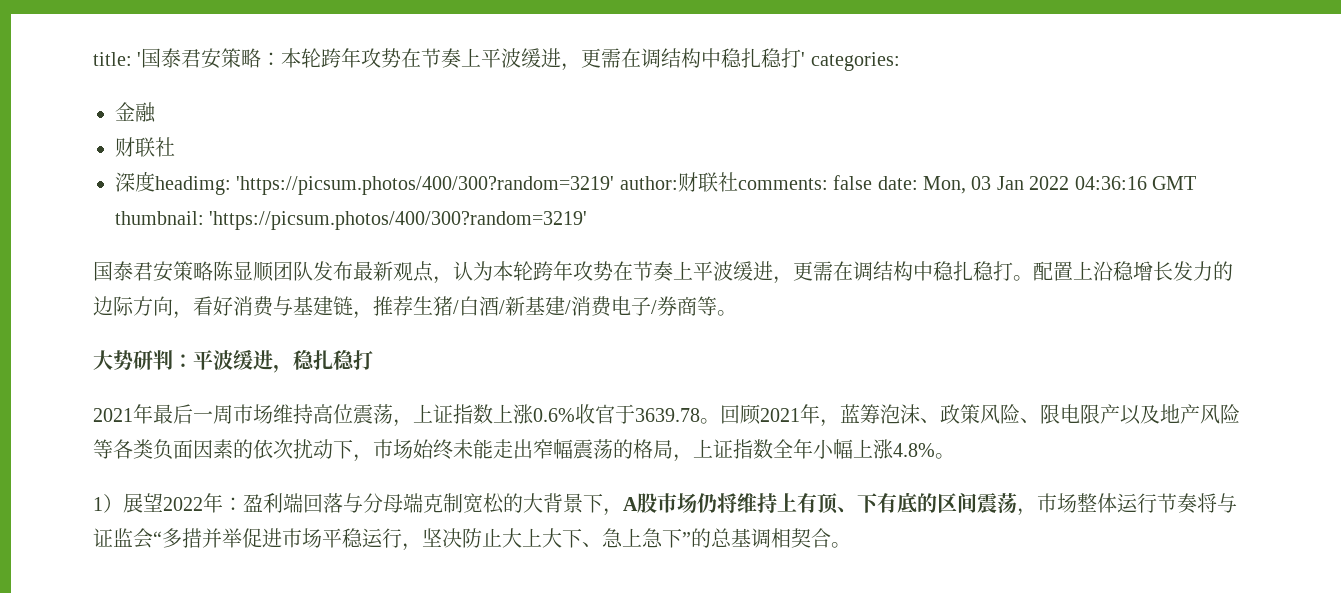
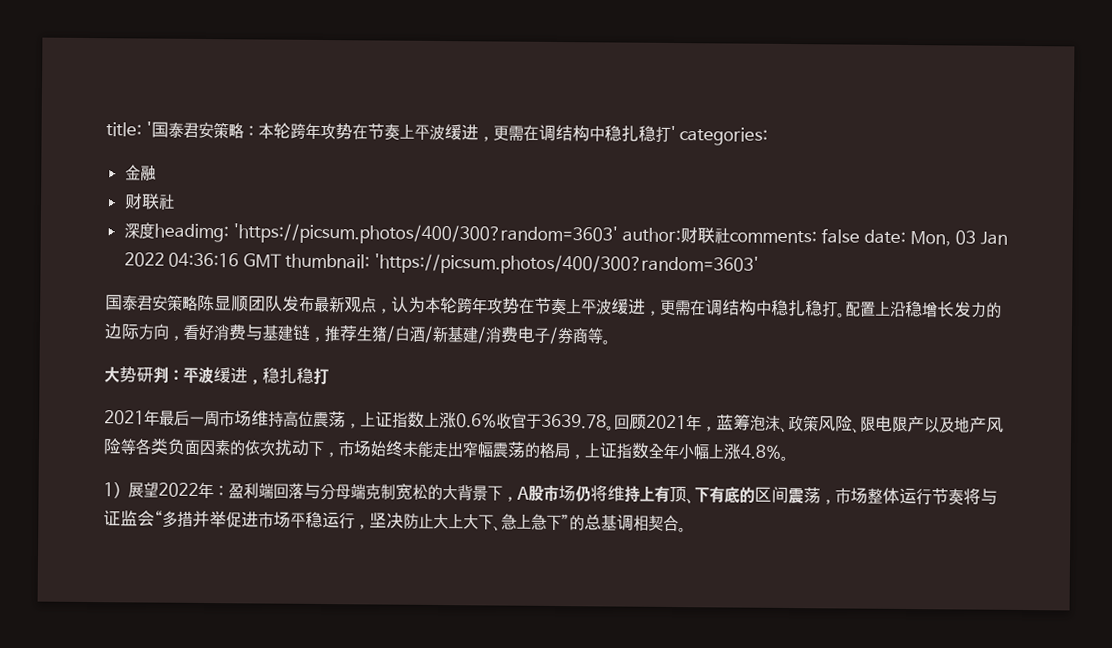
[236,176,615,195] 'https://picsum.photos/400/300?random=3219' -> [232,223,618,246] 'https://picsum.photos/400/300?random=3603'
[209,211,588,230] 'https://picsum.photos/400/300?random=3219' -> [374,253,760,276] 'https://picsum.photos/400/300?random=3603'

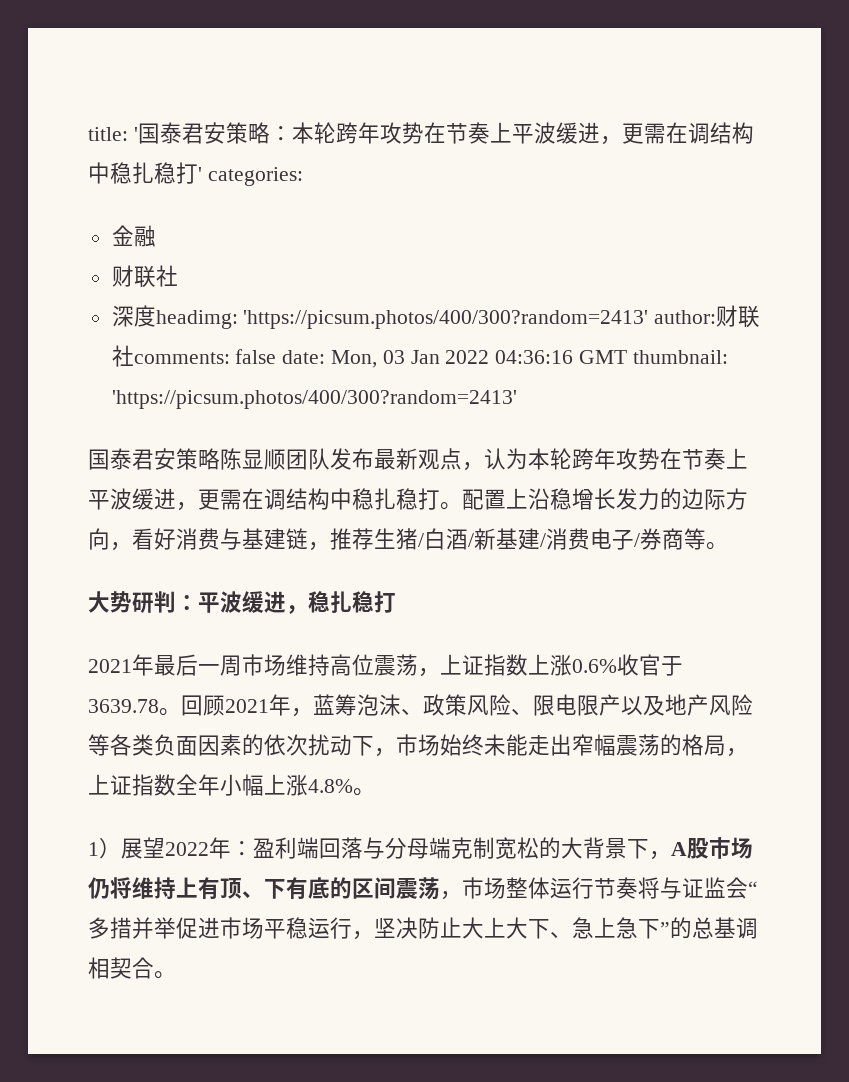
[232,223,618,246] 'https://picsum.photos/400/300?random=3603' -> [243,310,649,329] 'https://picsum.photos/400/300?random=2413'
[374,253,760,276] 'https://picsum.photos/400/300?random=3603' -> [111,390,517,409] 'https://picsum.photos/400/300?random=2413'

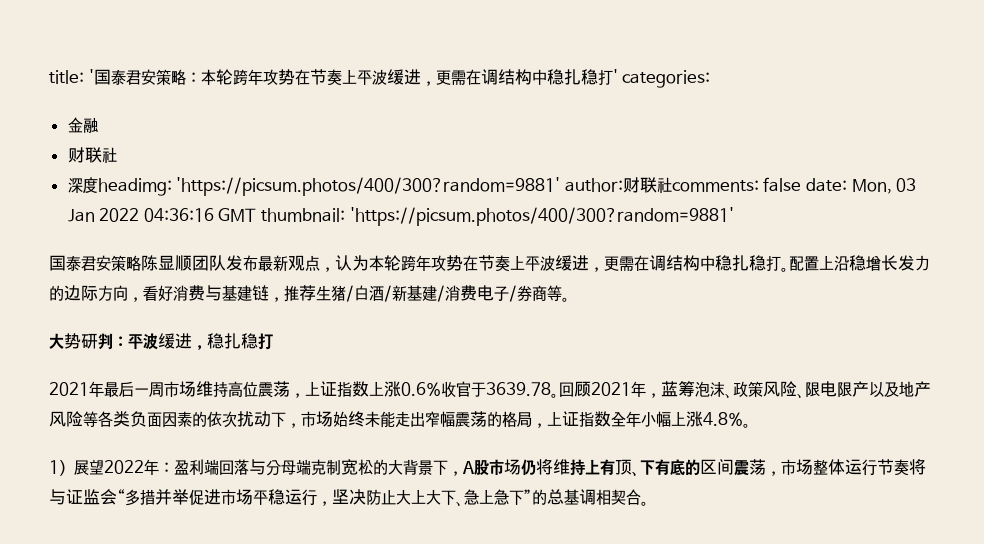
[243,310,649,329] 'https://picsum.photos/400/300?random=2413' -> [176,177,561,196] 'https://picsum.photos/400/300?random=9881'
[111,390,517,409] 'https://picsum.photos/400/300?random=2413' -> [349,207,734,226] 'https://picsum.photos/400/300?random=9881'

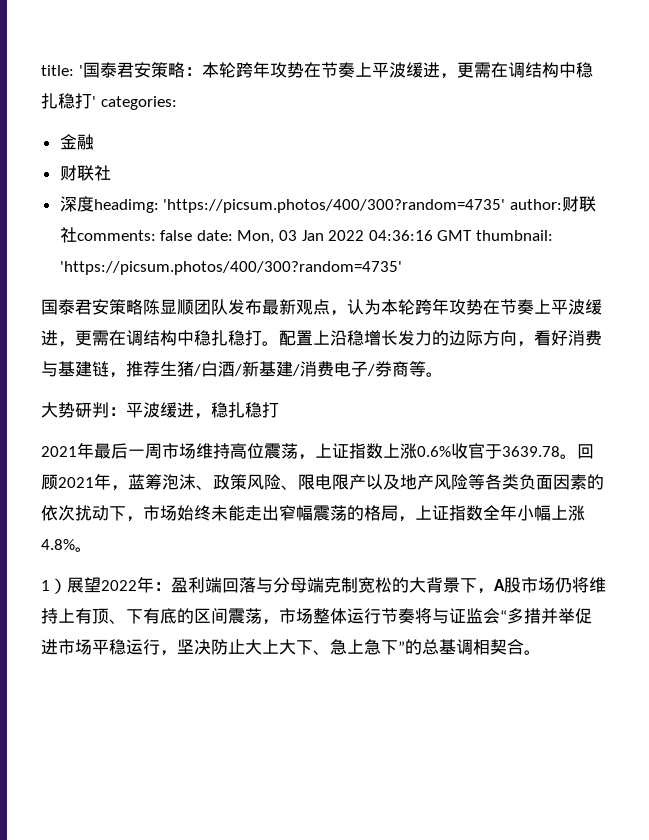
[176,177,561,196] 'https://picsum.photos/400/300?random=9881' -> [163,199,506,213] 'https://picsum.photos/400/300?random=4735'
[349,207,734,226] 'https://picsum.photos/400/300?random=9881' -> [59,261,402,275] 'https://picsum.photos/400/300?random=4735'

